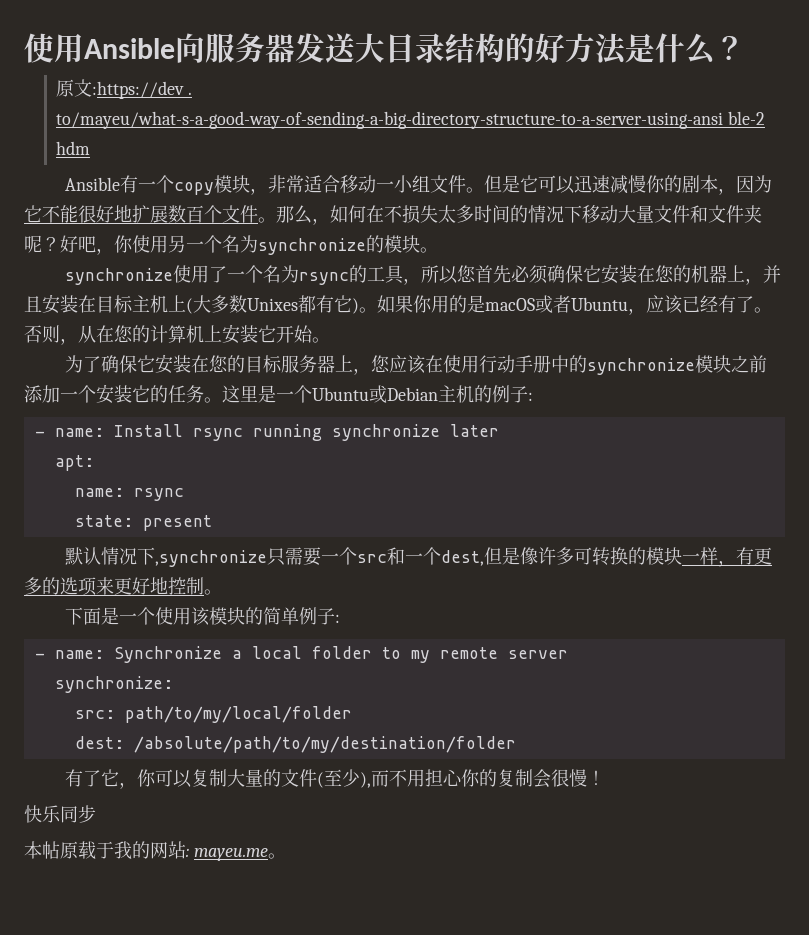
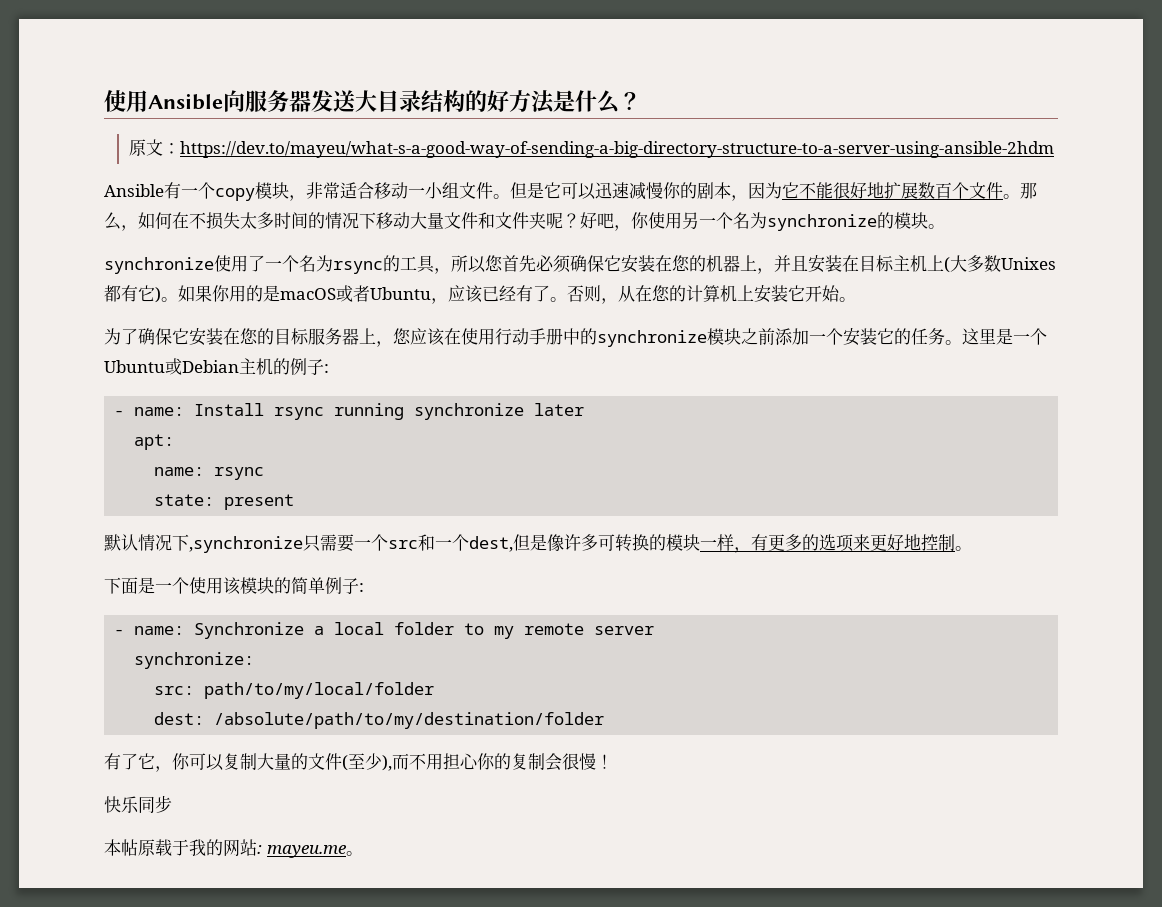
[92,81,193,99] [56,111,766,129] [56,141,91,155] :https://dev . to/mayeu/what-s-a-good-way-of-sending-a-big-directory-structure-to-a-server-using-ansi ble-2 hdm -> [162,141,1054,158] ：https://dev.to/mayeu/what-s-a-good-way-of-sending-a-big-directory-structure-to-a-server-using-ansible-2hdm

